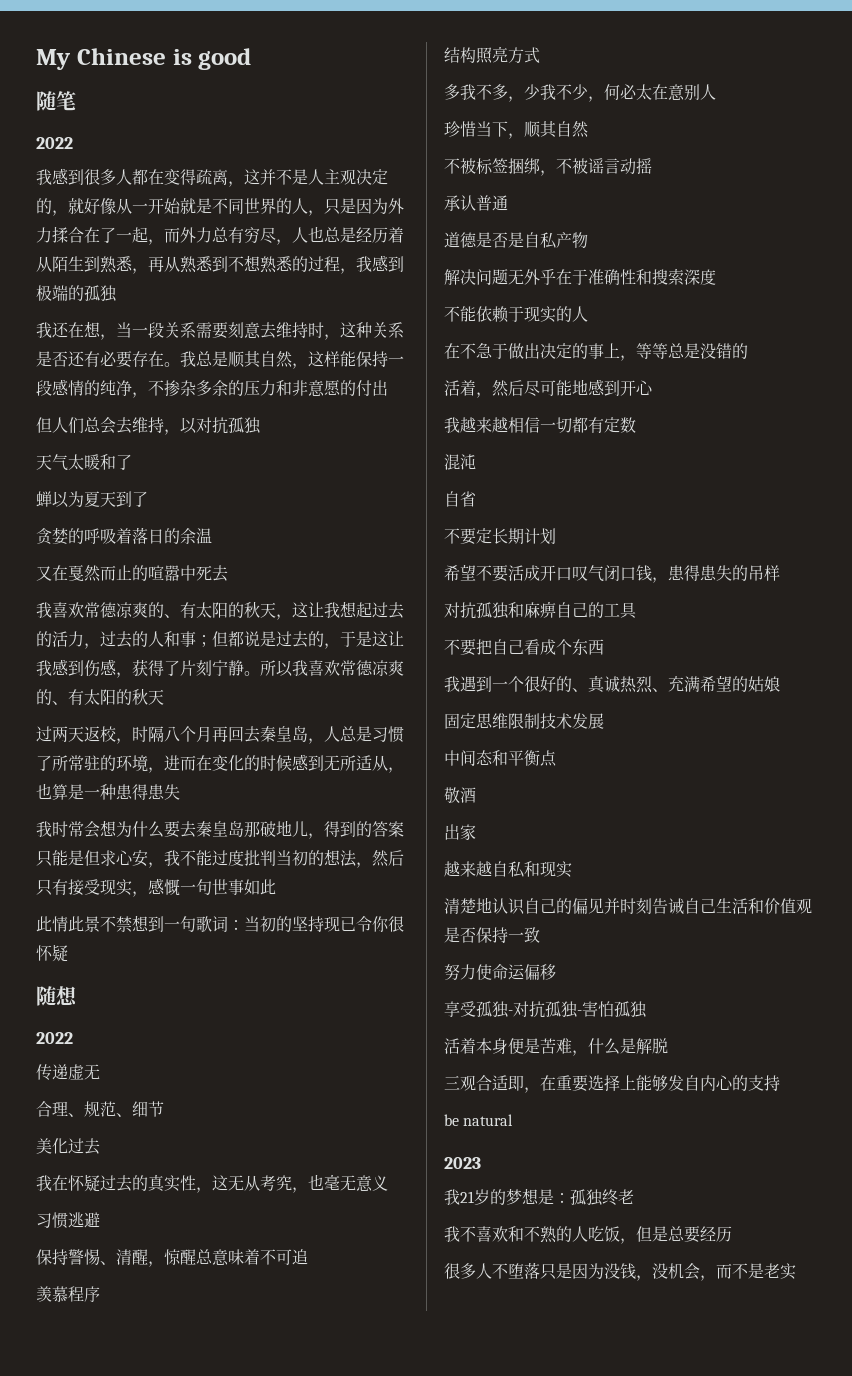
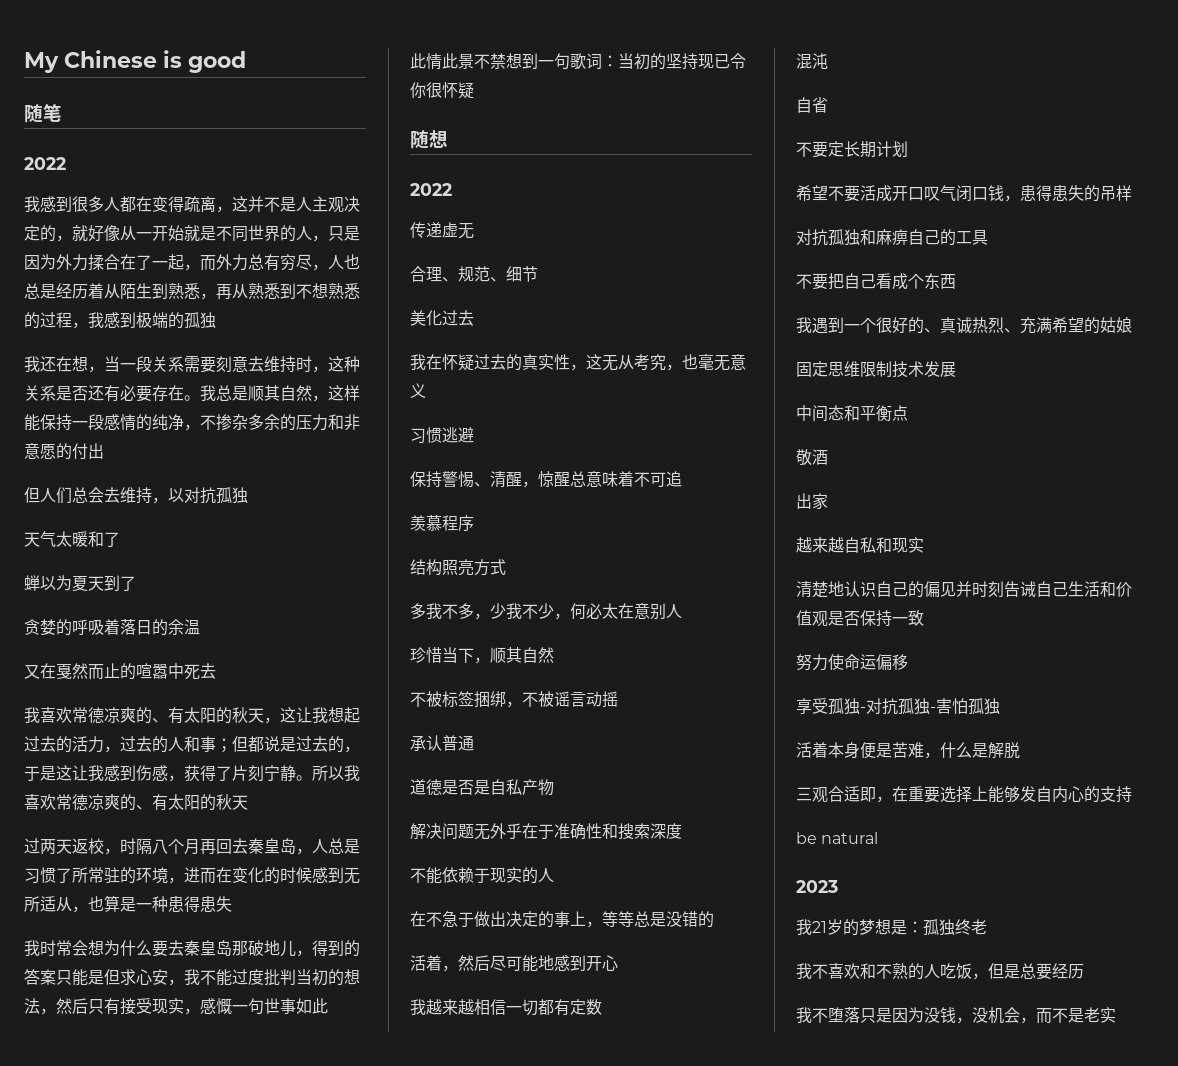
[444,1263,492,1279] 很多人 -> [796,1007,812,1023] 我

